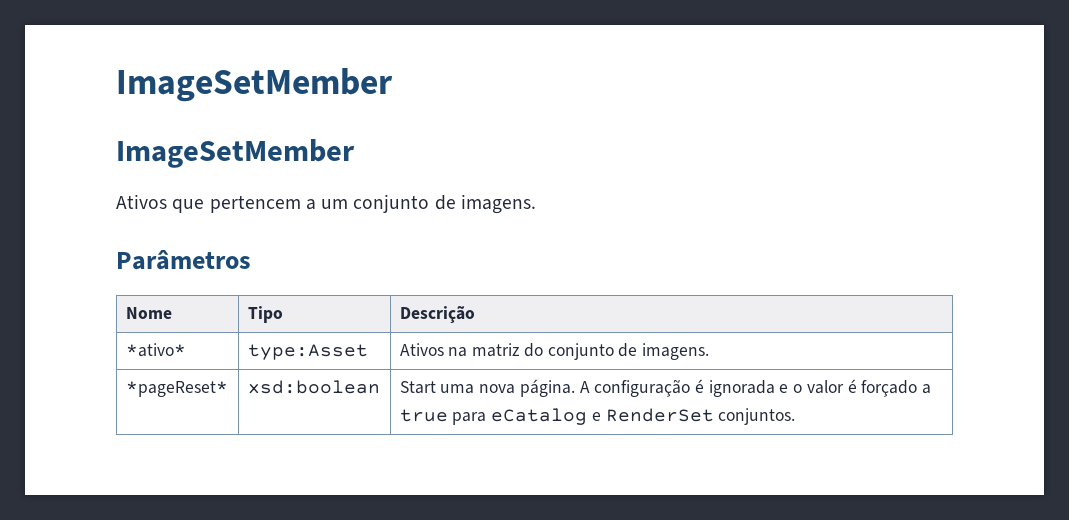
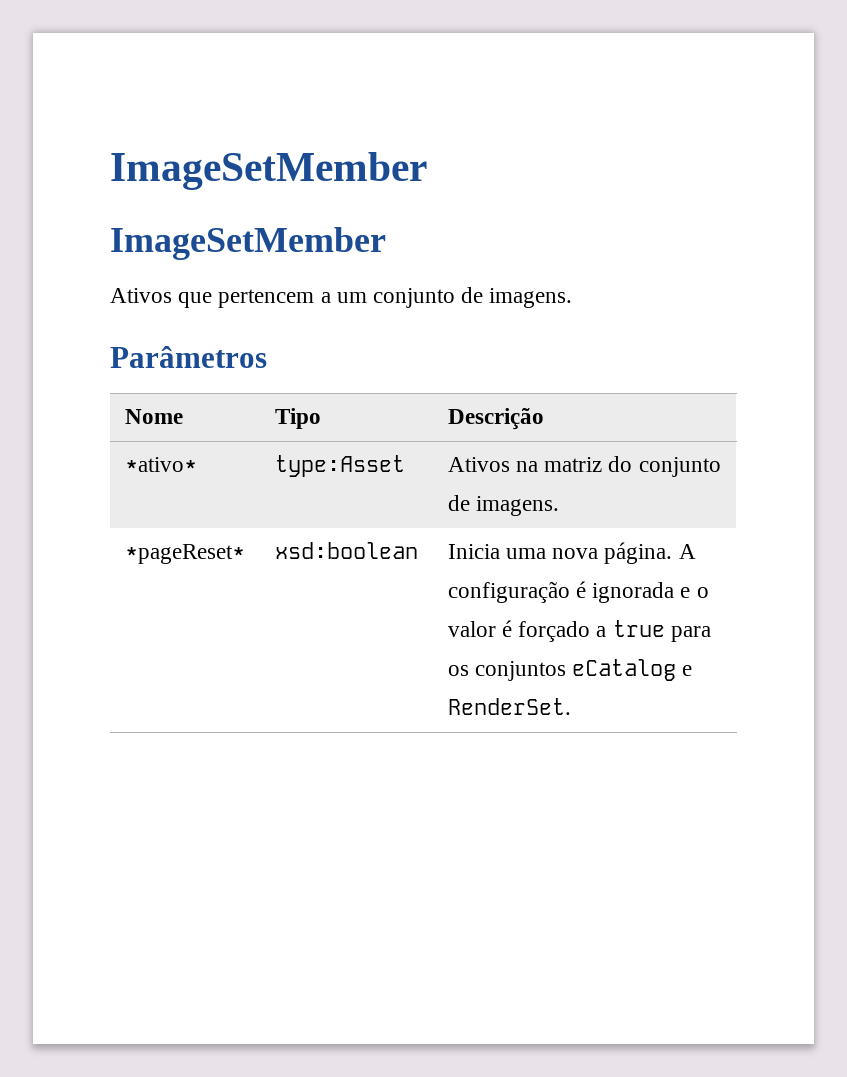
[399,381,436,394] Start -> [447,544,500,559] Inicia
[491,408,796,425] eCatalog e RenderSet conjuntos. -> [447,659,693,681] [447,698,571,715] os conjuntos eCatalog e RenderSet.

